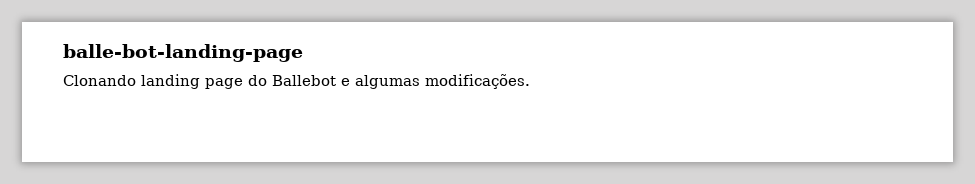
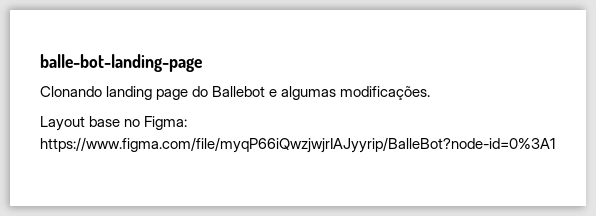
(530, 81) none -> [40,116,188,131] [40,137,555,153] // Layout base no Figma: https://www.figma.com/file/myqP66iQwzjwjrIAJyyrip/BalleBot?node-id=0%3A1

